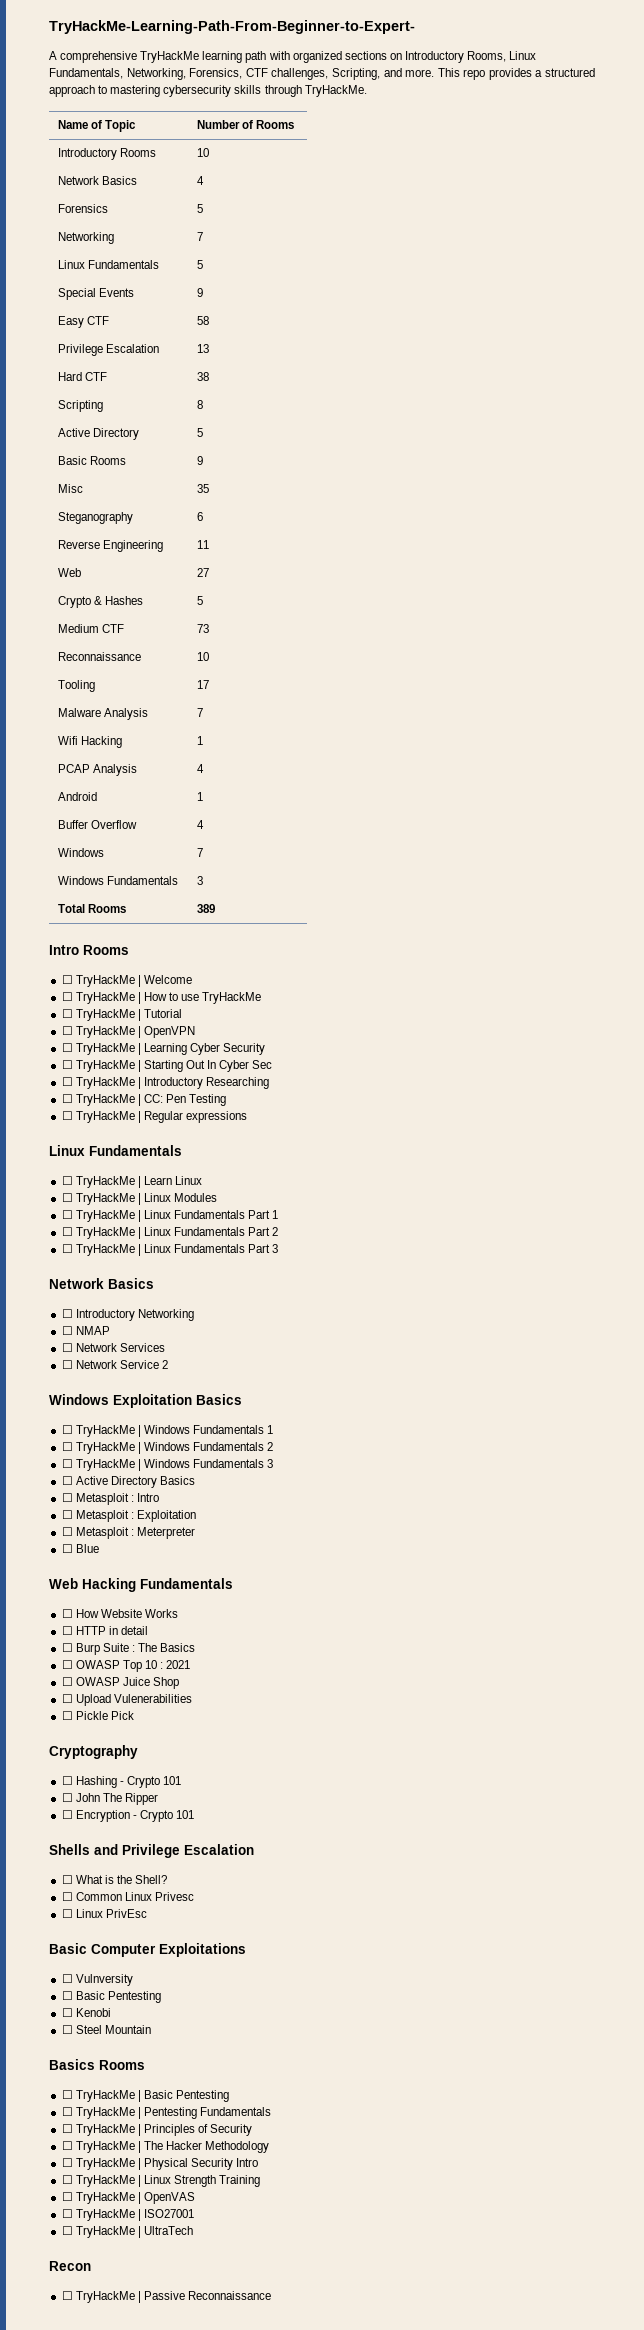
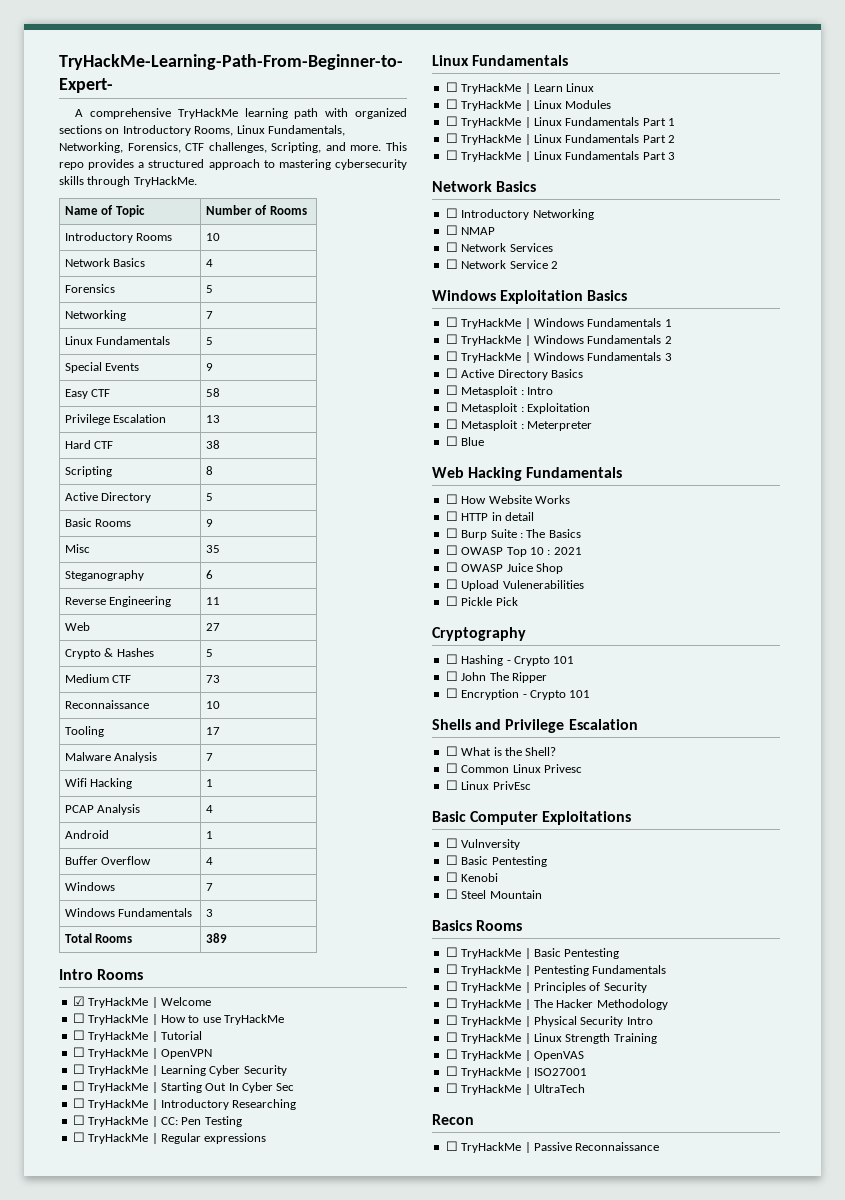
[61,975,73,984] ☐ -> [72,996,85,1006] ☑

